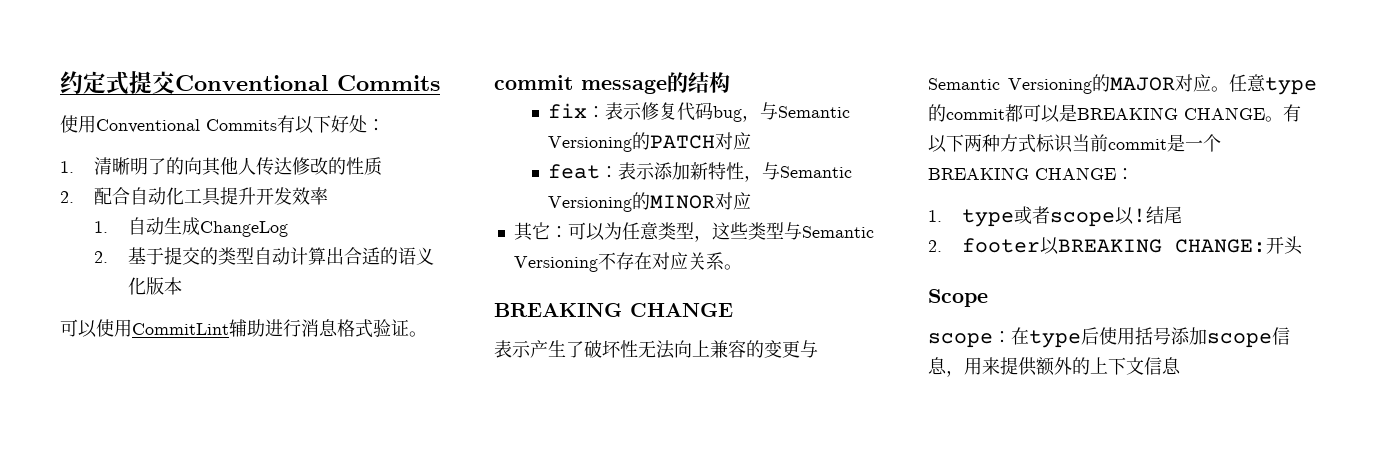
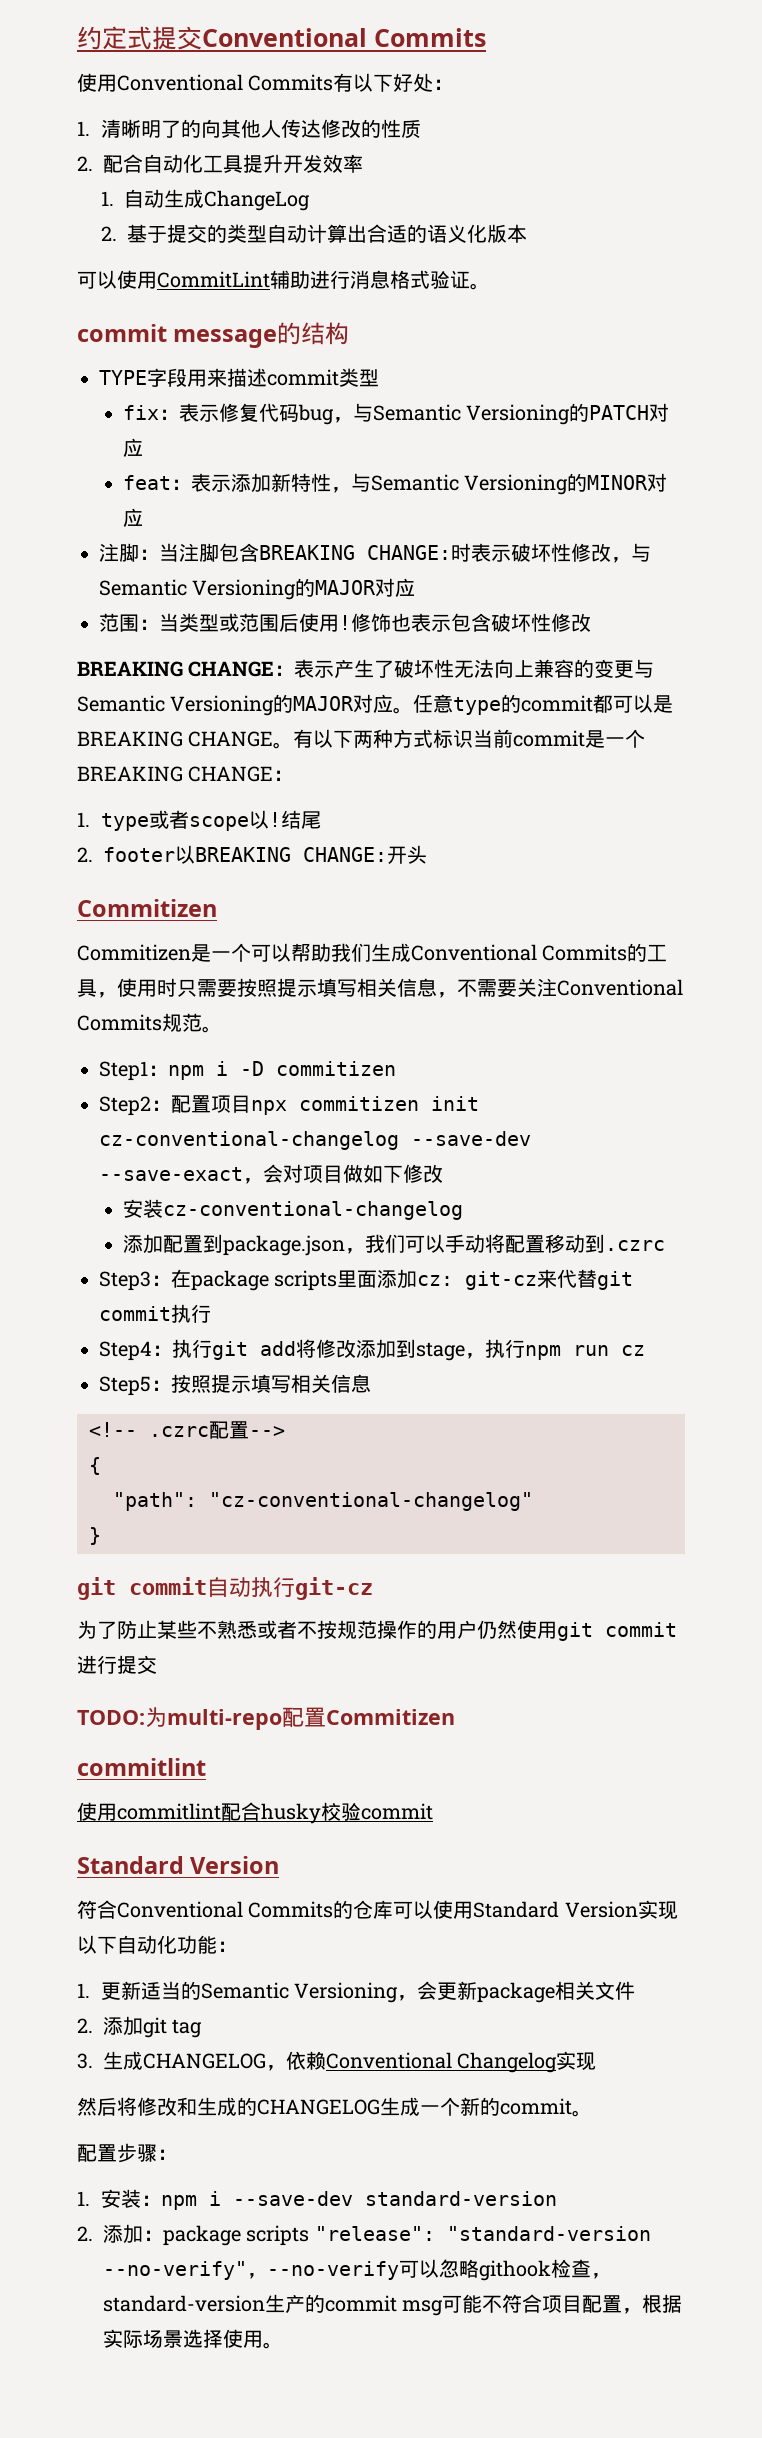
(730, 82) none -> [99,368,379,387] // TYPE字段用来描述commit类型
[513,222,874,242] [513,252,742,272] [494,303,733,317] 其它：可以为任意类型，这些类型与Semantic Versioning不存在对应关系。 // BREAKING CHANGE // -> [99,543,651,563] [99,578,416,600] [99,613,591,632] [77,661,295,677] 注脚：当注脚包含BREAKING CHANGE:时表示破坏性修改，与Semantic Versioning的MAJOR对应 // 范围：当类型或范围后使用!修饰也表示包含破坏性修改 // BREAKING CHANGE：
[928,289,988,307] [928,327,1290,348] [928,357,1181,377] Scope // scope：在type后使用括号添加scope信息，用来提供额外的上下文信息 -> [77,899,217,917] [77,943,668,962] [77,978,683,998] [77,1013,222,1033] [99,1061,396,1081] [99,1095,479,1116] [99,1131,531,1150] [99,1164,443,1184] [122,1199,463,1220] [122,1234,665,1256] [99,1269,634,1291] [99,1304,211,1323] [99,1339,645,1361] [99,1374,371,1396] [89,1421,285,1439] [89,1457,101,1475] [113,1492,533,1511] [89,1527,101,1545] [77,1577,373,1600] [77,1620,677,1641] [77,1655,157,1674] [77,1707,455,1730] [77,1758,206,1776] [77,1802,433,1824] [77,1856,280,1874] [77,1900,678,1920] [77,1935,237,1954] [77,1981,635,2003] [77,2016,203,2038] [77,2051,597,2073] [77,2097,592,2117] [77,2143,177,2163] [77,2189,557,2210] [77,2224,651,2246] [103,2259,611,2281] [103,2294,683,2316] [103,2329,283,2349] Commitizen // Commitizen是一个可以帮助我们生成Conventional Commits的工具，使用时只需要按照提示填写相关信息，不需要关注Conventional Commits规范。 // Step1：npm i -D commitizen // Step2：配置项目npx commitizen init cz-conventional-changelog --save-dev --save-exact，会对项目做如下修改 // 安装cz-conventional-changelog // 添加配置到package.json，我们可以手动将配置移动到.czrc // Step3：在package scripts里面添加cz: git-cz来代替git commit执行 // Step4：执行git add将修改添加到stage，执行npm run cz // Step5：按照提示填写相关信息 // <!-- .czrc配置--> // { // "path": "cz-conventional-changelog" // } // git commit自动执行git-cz // 为了防止某些不熟悉或者不按规范操作的用户仍然使用git commit进行提交 // TODO:为multi-repo配置Commitizen // commitlint // 使用commitlint配合husky校验commit // Standard Version // 符合Conventional Commits的仓库可以使用Standard Version实现以下自动化功能： // 1.更新适当的Semantic Versioning，会更新package相关文件 // 2.添加git tag // 3.生成CHANGELOG，依赖Conventional Changelog实现 // 然后将修改和生成的CHANGELOG生成一个新的commit。 // 配置步骤： // 1.安装：npm i --save-dev standard-version // 2.添加：package scripts "release": "standard-version --no-verify"，--no-verify可以忽略githook检查，standard-version生产的commit msg可能不符合项目配置，根据实际场景选择使用。

